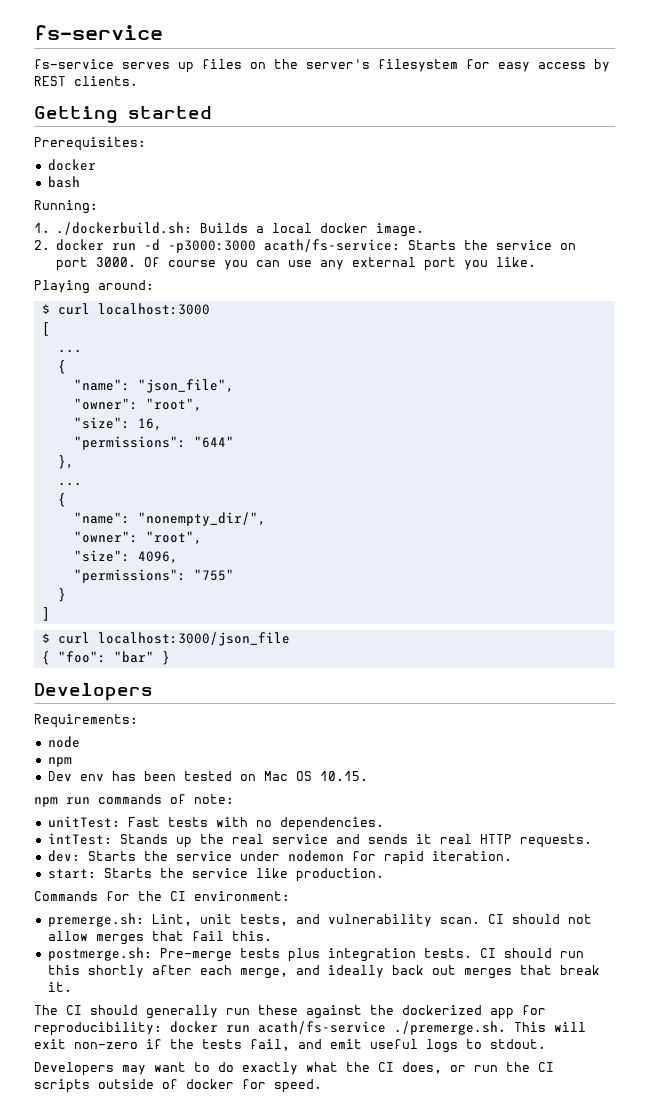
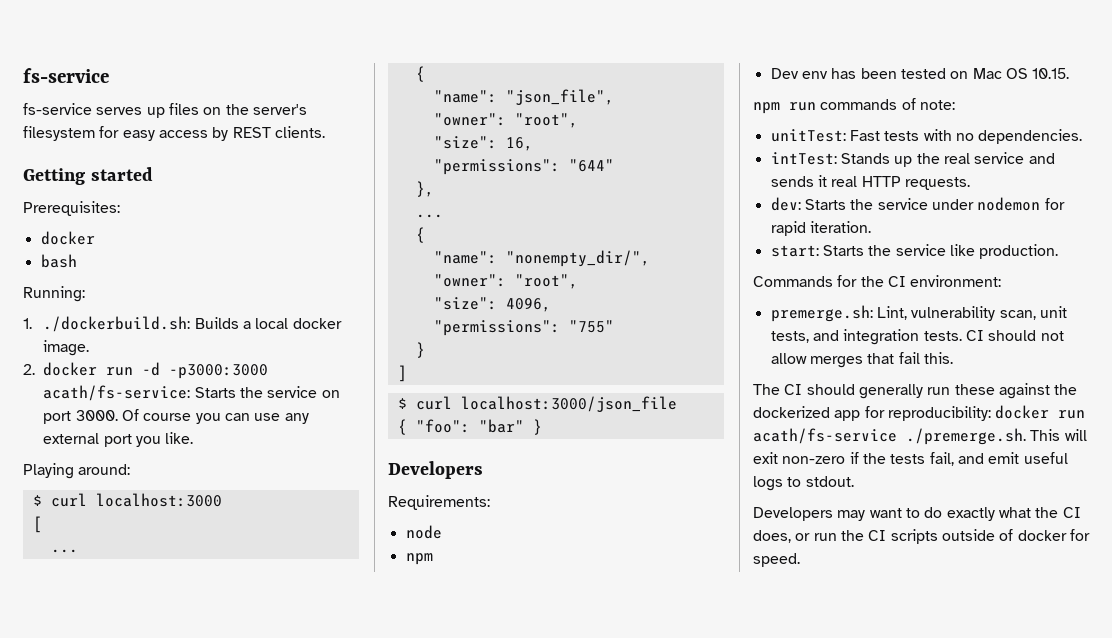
(192, 920) none -> [911,306,1036,321] vulnerability scan,
[327,914,480,927] vulnerability scan. -> [843,329,962,345] integration tests.
[47,947,584,962] [47,965,600,979] [47,982,72,992] // postmerge.sh: Pre-merge tests plus integration tests. CI should run this shortly after each merge, and ideally back out merges that break it. -> (953, 358) none

